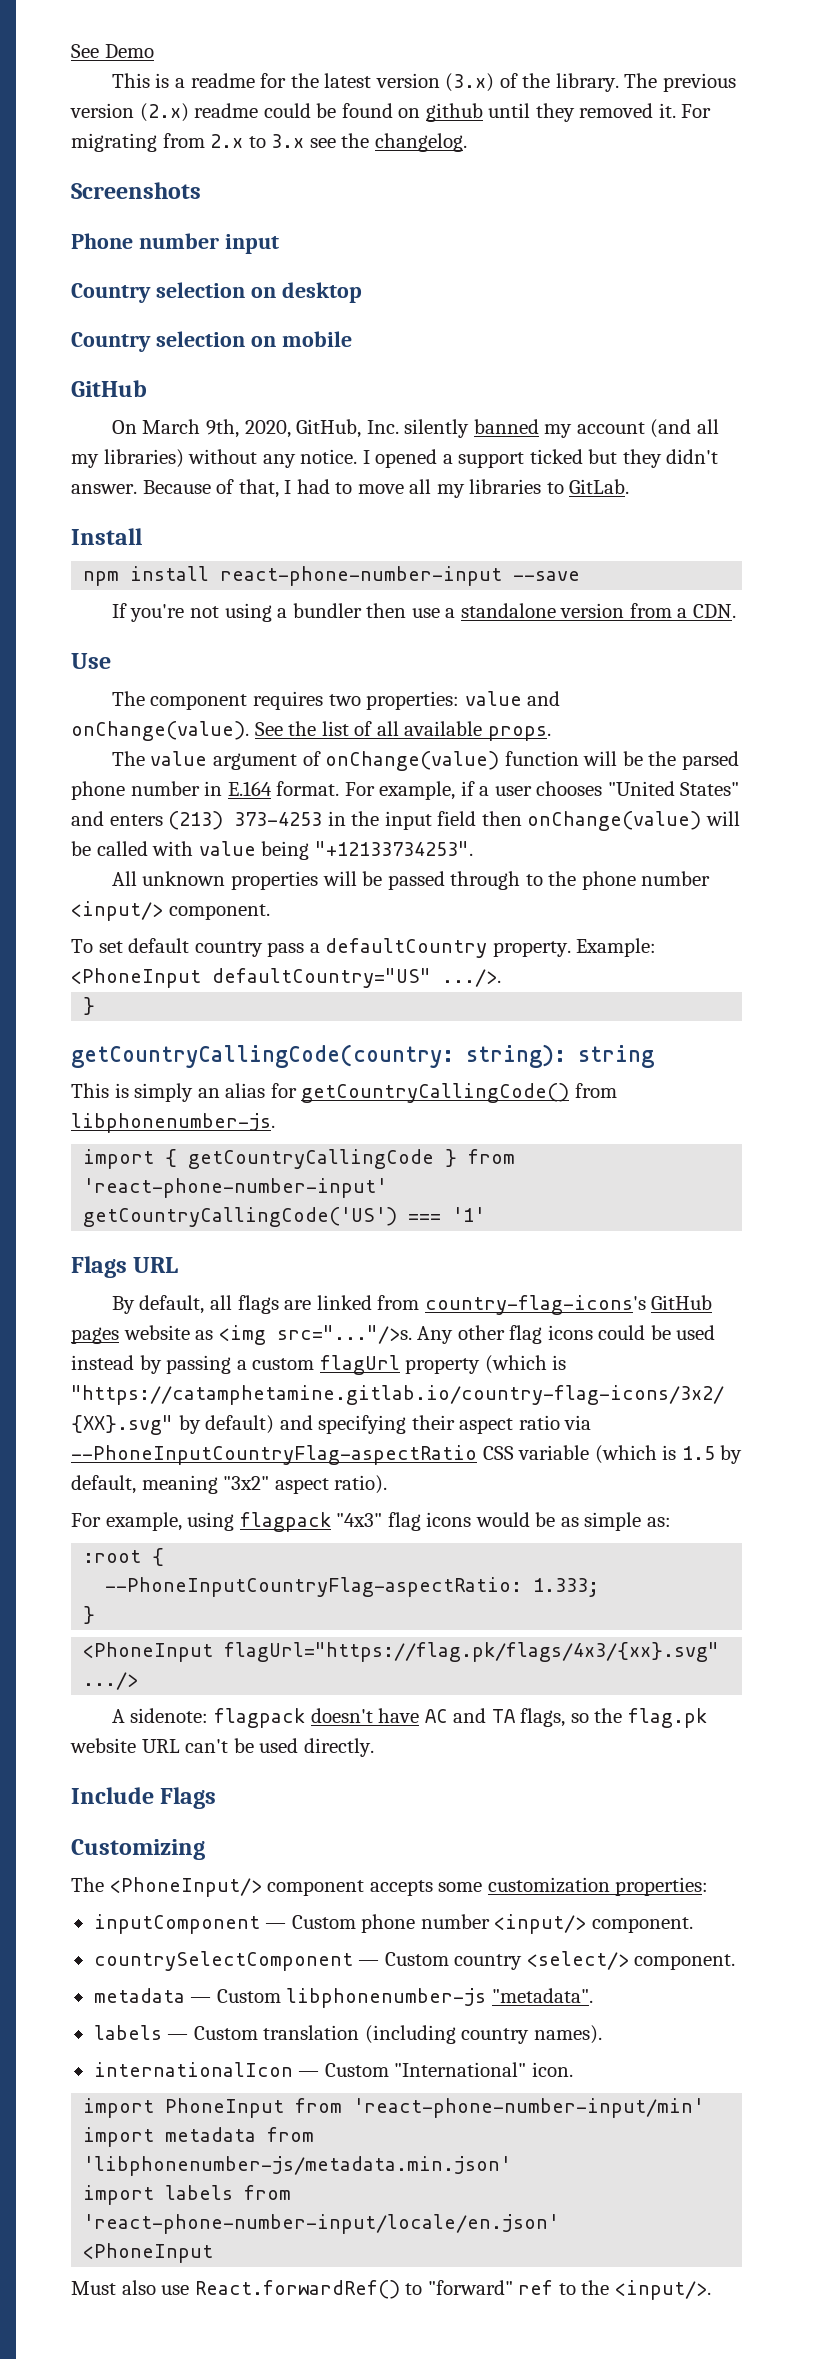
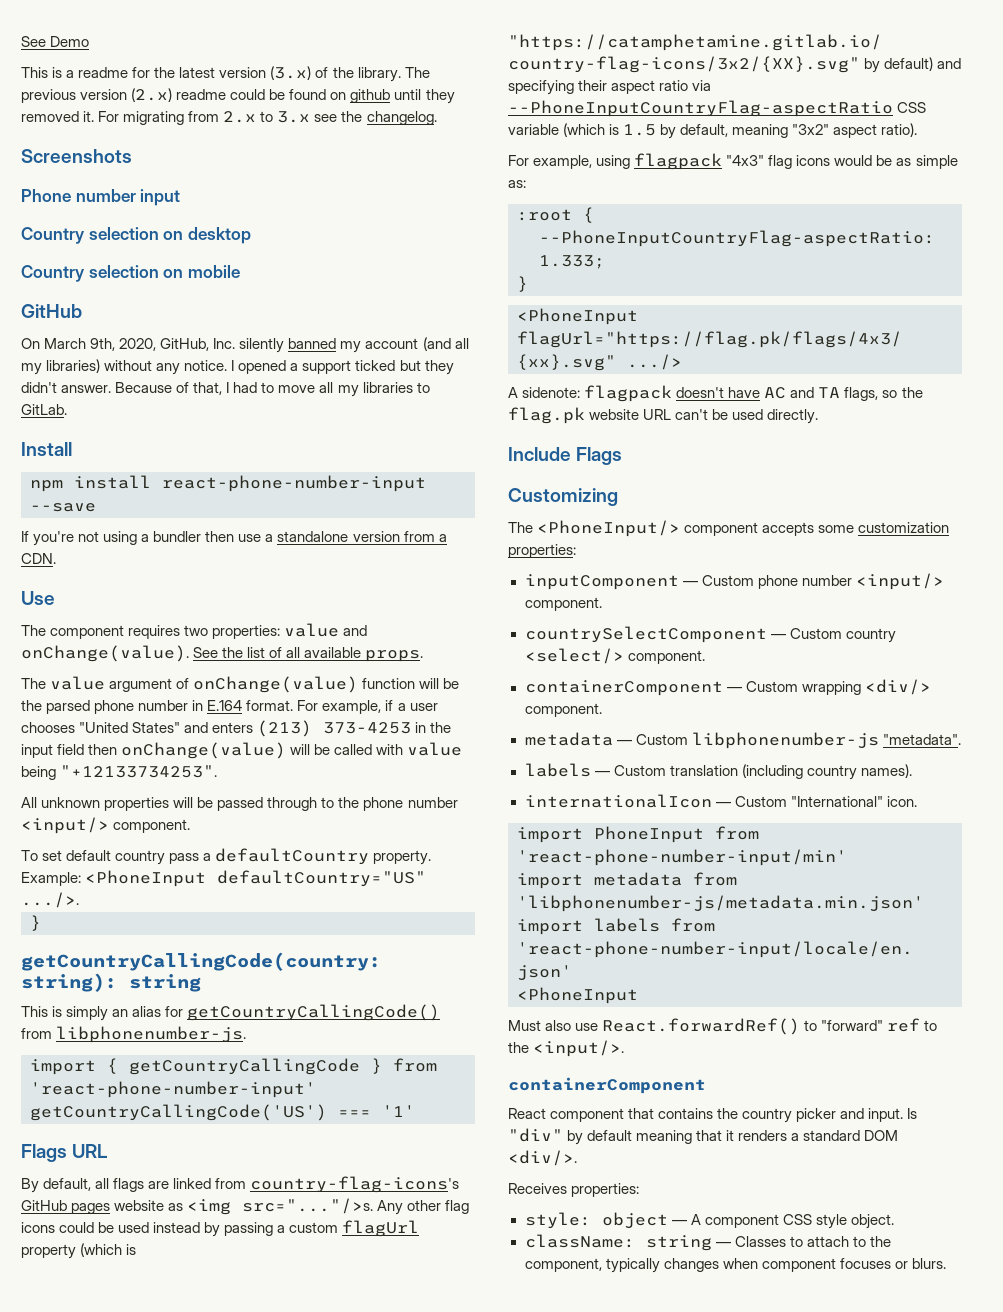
(736, 1962) none -> [524,679,931,696] [524,703,602,717] // containerComponent — Custom wrapping <div/> component.
(711, 2290) none -> [508,1077,706,1094] [508,1108,918,1123] [508,1128,899,1145] [508,1150,577,1166] [508,1183,640,1197] [524,1212,894,1229] [524,1234,891,1251] [524,1258,946,1273] // containerComponent // React component that contains the country picker and input. Is "div" by default meaning that it renders a standard DOM <div/>. // Receives properties: // style: object — A component CSS style object. // className: string — Classes to attach to the component, typically changes when component focuses or blurs.

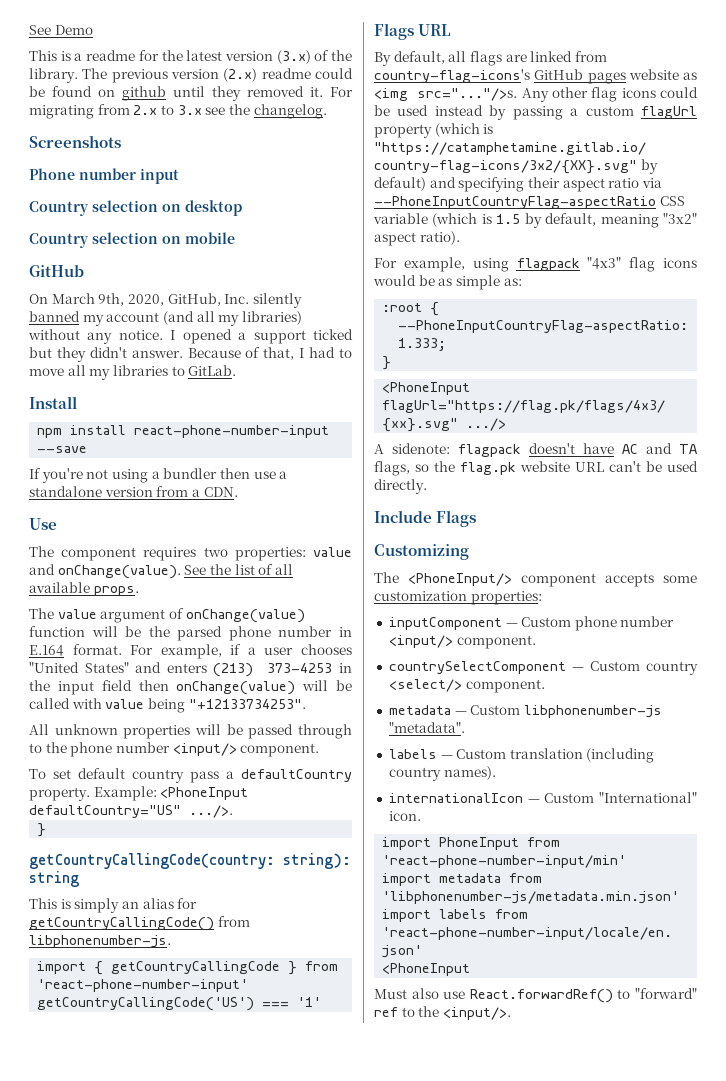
[524,679,931,696] [524,703,602,717] // containerComponent — Custom wrapping <div/> component. -> (545, 686) none
[508,1077,706,1094] [508,1108,918,1123] [508,1128,899,1145] [508,1150,577,1166] [508,1183,640,1197] [524,1212,894,1229] [524,1234,891,1251] [524,1258,946,1273] // containerComponent // React component that contains the country picker and input. Is "div" by default meaning that it renders a standard DOM <div/>. // Receives properties: // style: object — A component CSS style object. // className: string — Classes to attach to the component, typically changes when component focuses or blurs. -> (511, 1013) none

